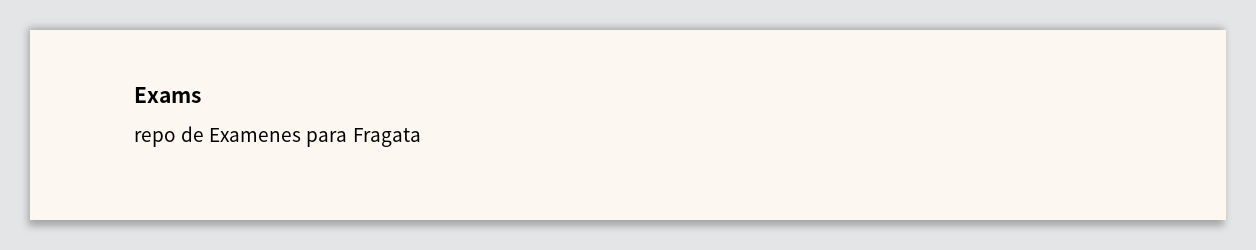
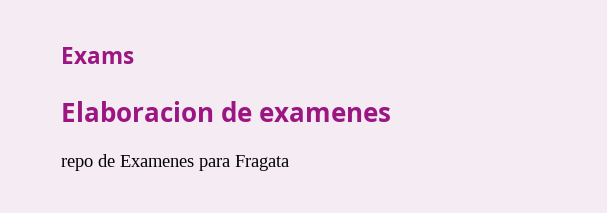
(201, 95) none -> [61,101,392,122] // Elaboracion de examenes

